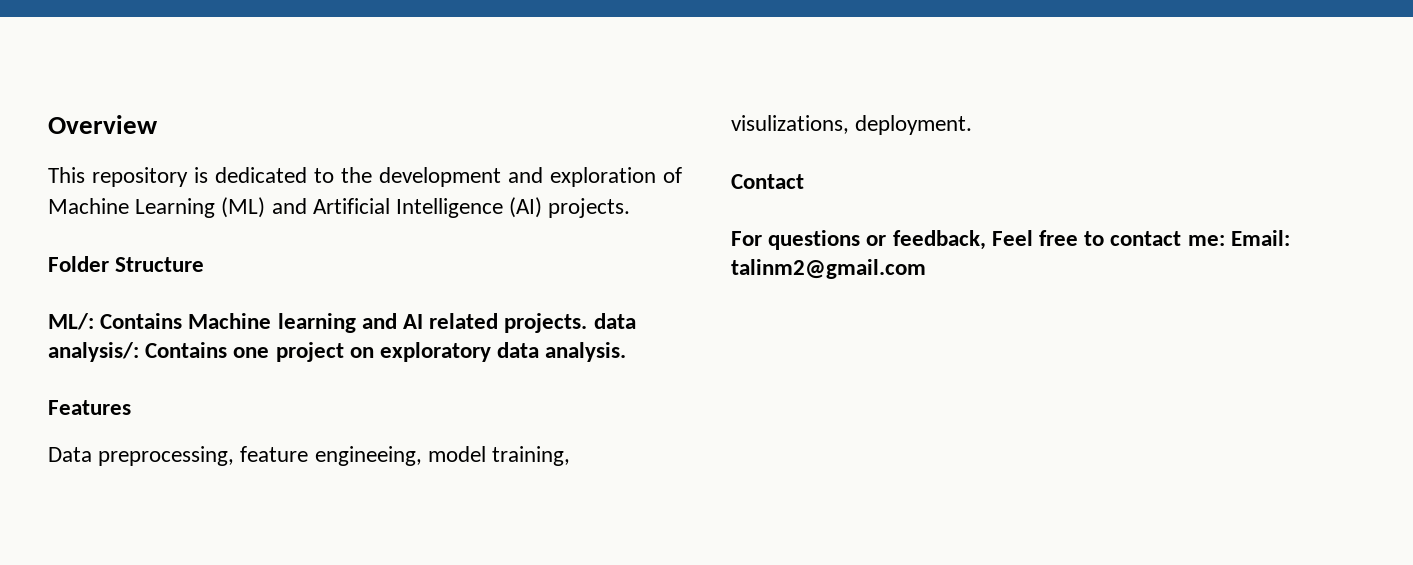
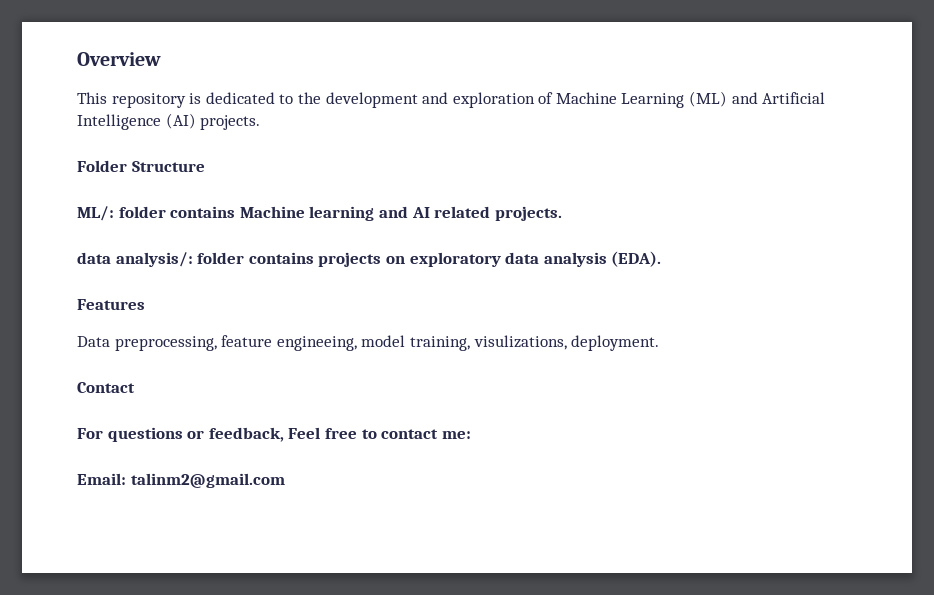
[100,313,183,329] Contains -> [118,206,236,218] folder contains
(588, 323) none -> (562, 213) //
[145,342,344,362] Contains one project -> [197,252,382,267] folder contains projects
[545,342,627,362] analysis. -> [543,251,662,267] analysis (EDA).
(1225, 240) none -> (471, 435) //

